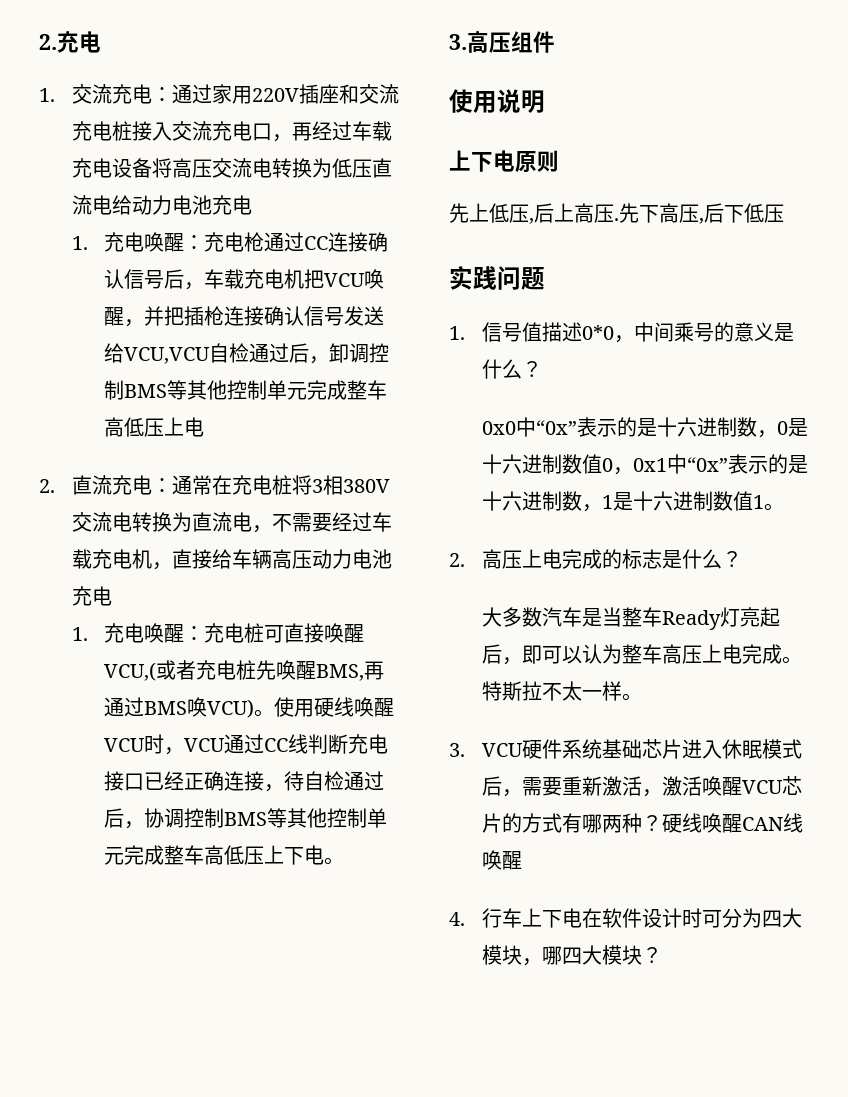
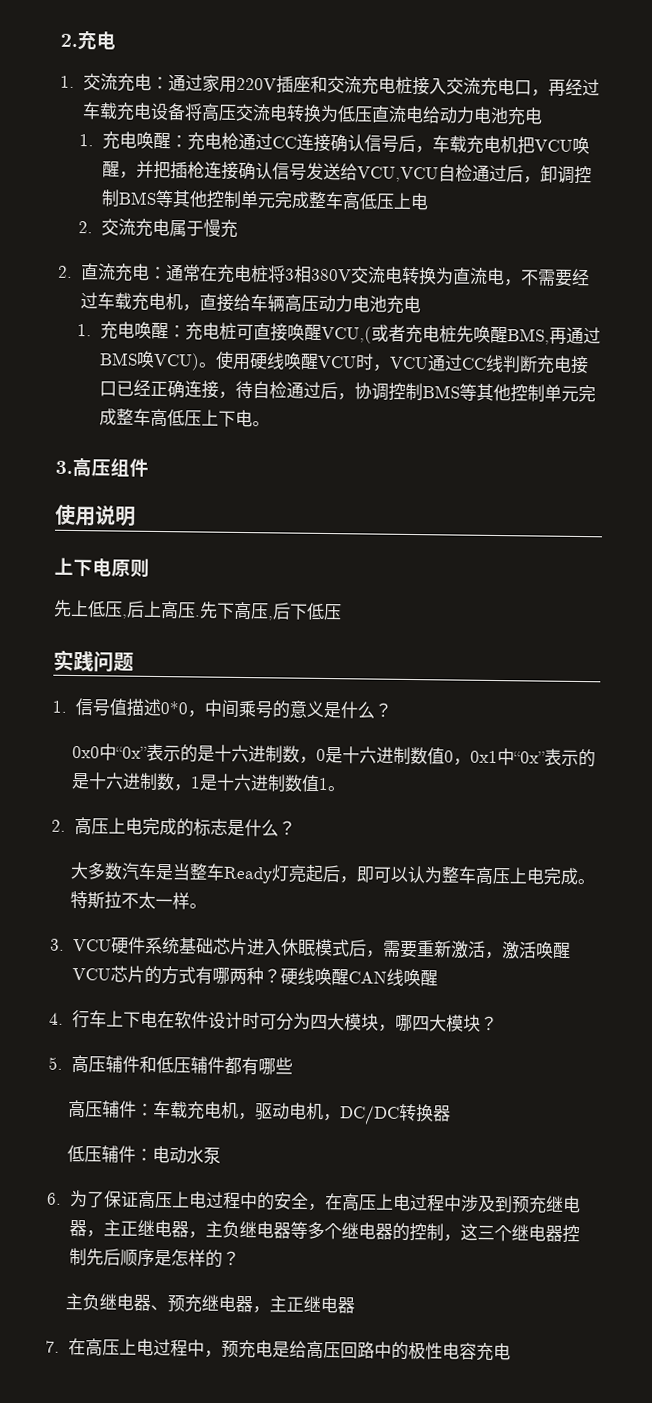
(205, 427) none -> [78,218,238,238] // 2.交流充电属于慢充
(662, 955) none -> [48,1054,293,1076] [68,1099,452,1125] [67,1144,222,1164] [47,1189,581,1214] [68,1219,580,1244] [68,1247,240,1268] [65,1292,356,1314] [45,1337,511,1362] // 5.高压辅件和低压辅件都有哪些 // 高压辅件：车载充电机，驱动电机，DC/DC转换器 // 低压辅件：电动水泵 // 6.为了保证高压上电过程中的安全，在高压上电过程中涉及到预充继电器，主正继电器，主负继电器等多个继电器的控制，这三个继电器控制先后顺序是怎样的？ // 主负继电器、预充继电器，主正继电器 // 7.在高压上电过程中，预充电是给高压回路中的极性电容充电

